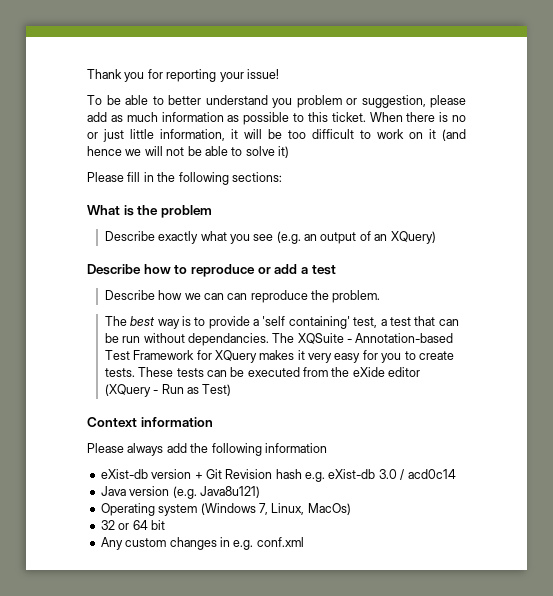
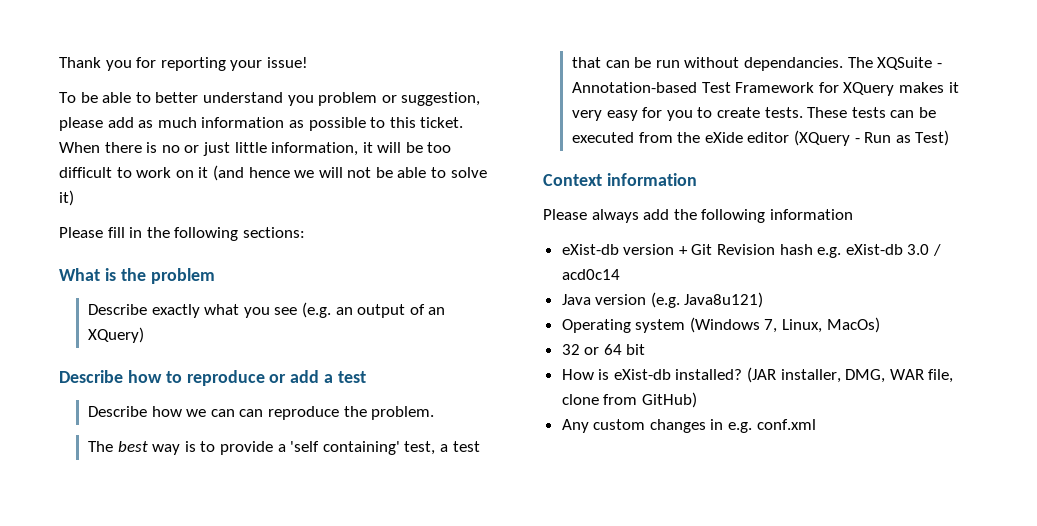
(165, 525) none -> [561,367,954,383] [561,392,697,408] // How is eXist-db installed? (JAR installer, DMG, WAR file, clone from GitHub)

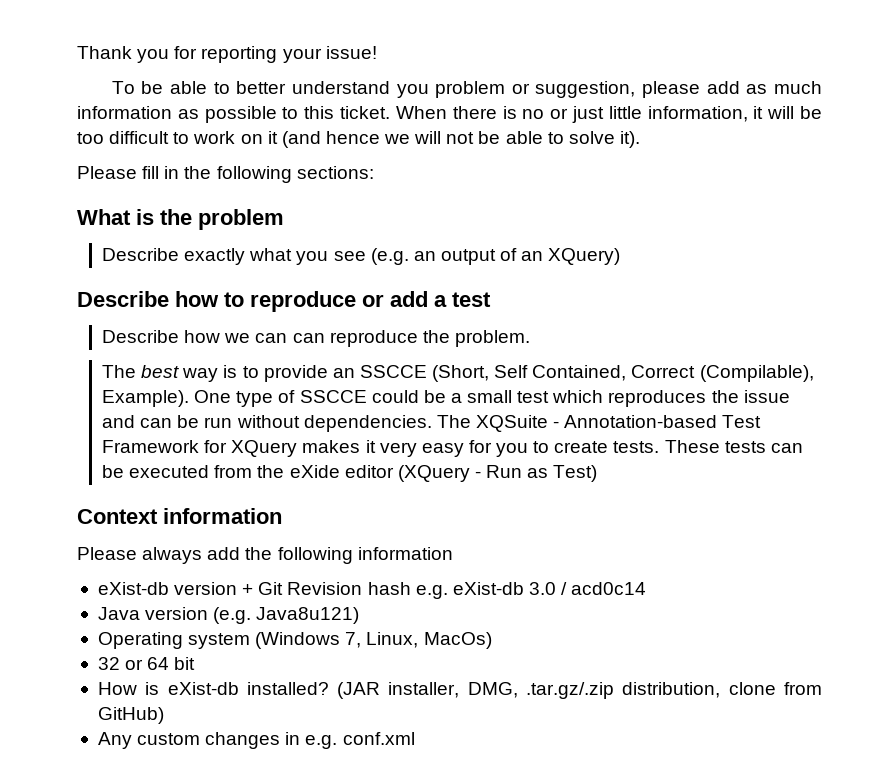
[59,190,74,206] it) -> [619,131,640,148] it).
[277,441,480,455] [572,57,602,68] a 'self containing' test, a test that -> [332,365,814,382] [102,390,790,407] [102,415,136,428] an SSCCE (Short, Self Contained, Correct (Compilable), Example). One type of SSCCE could be a small test which reproduces the issue and
[744,57,844,71] dependancies. -> [303,415,432,432] dependencies.
[889,369,954,383] WAR file, -> [526,682,721,699] .tar.gz/.zip distribution,

